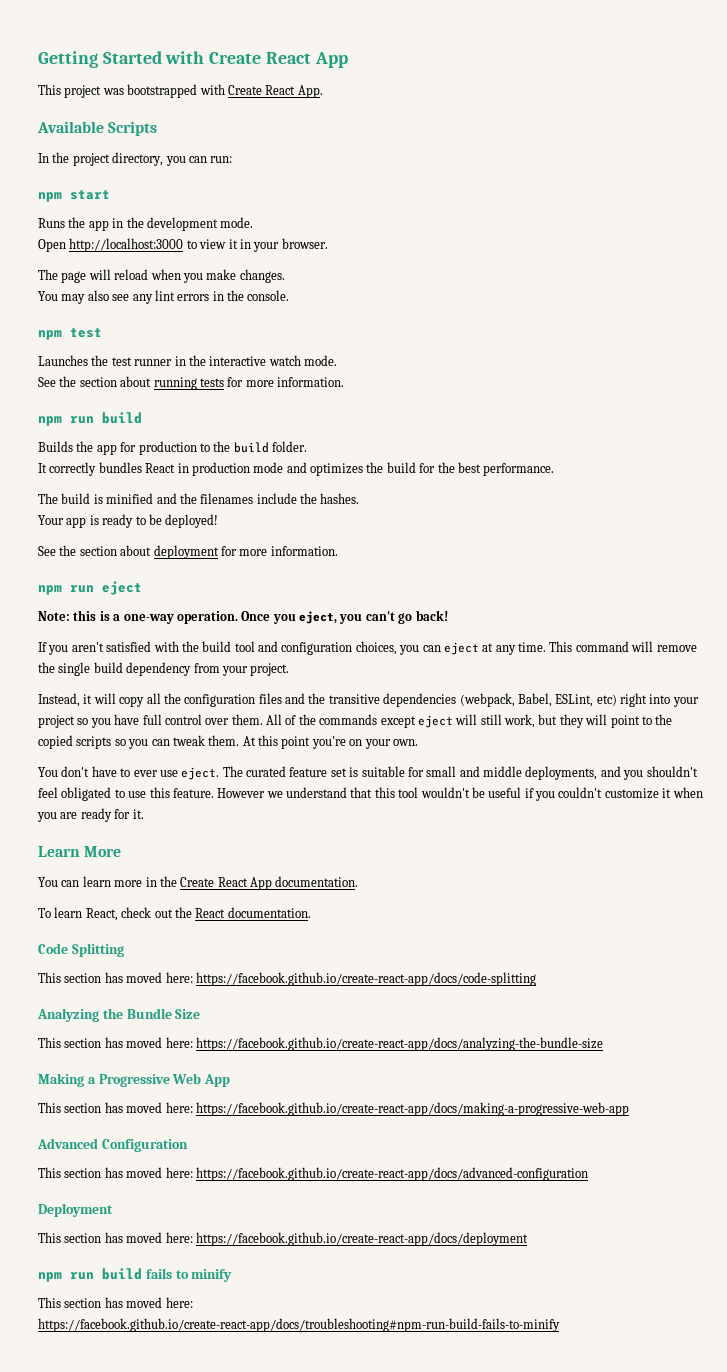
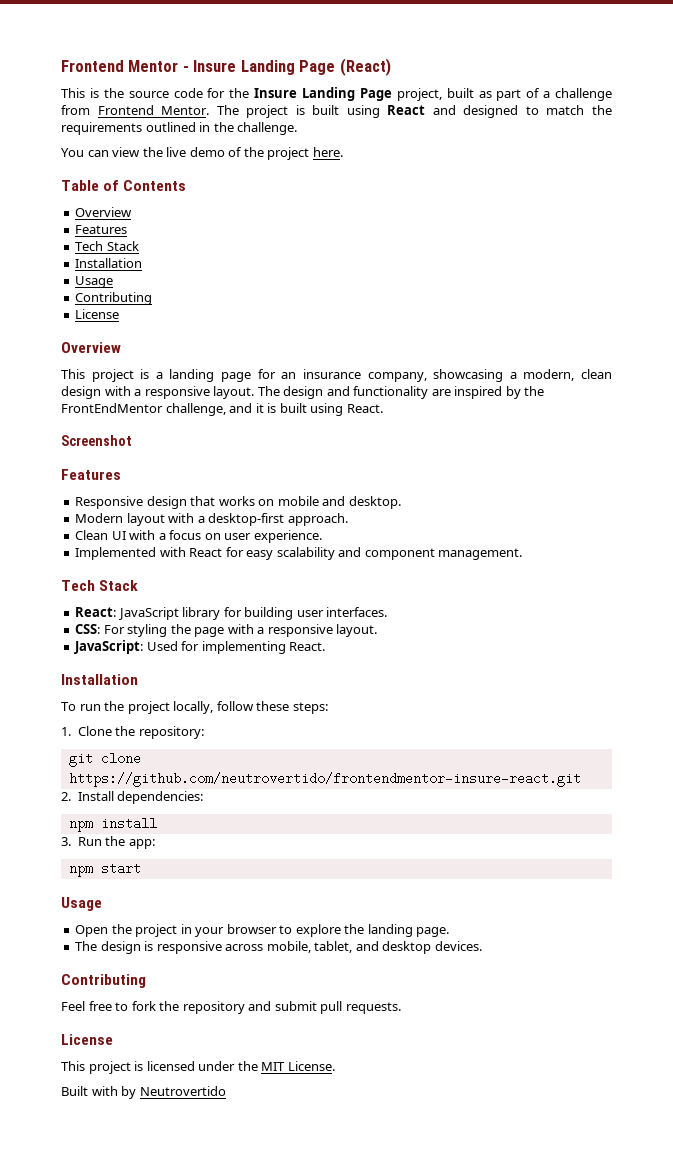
[38,51,348,68] [38,84,323,98] [37,121,158,136] [38,152,233,166] [38,190,110,202] [38,217,254,231] [38,238,328,252] [38,269,285,283] [38,290,290,304] [38,328,102,340] [38,355,337,366] [38,376,344,390] [38,412,142,426] [38,441,307,455] [38,462,555,476] [38,493,360,504] [38,514,219,528] [38,545,338,559] [38,581,142,595] [38,610,448,624] [38,641,697,655] [38,662,290,676] [38,693,699,707] [38,714,673,728] [38,735,418,749] [38,766,698,780] [38,787,703,801] [37,808,144,822] [38,846,122,857] [38,876,359,890] [38,907,311,921] [38,943,124,957] [38,972,536,986] [37,1008,201,1022] [38,1037,603,1051] [38,1073,231,1087] [38,1102,629,1116] [37,1138,188,1152] [38,1167,588,1181] [38,1203,113,1217] [38,1232,528,1246] [38,1268,233,1282] [38,1297,193,1308] [38,1318,560,1332] Getting Started with Create React App // This project was bootstrapped with Create React App. // Available Scripts // In the project directory, you can run: // npm start // Runs the app in the development mode. // Open http://localhost:3000 to view it in your browser. // The page will reload when you make changes. // You may also see any lint errors in the console. // npm test // Launches the test runner in the interactive watch mode. // See the section about running tests for more information. // npm run build // Builds the app for production to the build folder. // It correctly bundles React in production mode and optimizes the build for the best performance. // The build is minified and the filenames include the hashes. // Your app is ready to be deployed! // See the section about deployment for more information. // npm run eject // Note: this is a one-way operation. Once you eject, you can't go back! // If you aren't satisfied with the build tool and configuration choices, you can eject at any time. This command will remove the single build dependency from your project. // Instead, it will copy all the configuration files and the transitive dependencies (webpack, Babel, ESLint, etc) right into your project so you have full control over them. All of the commands except eject will still work, but they will point to the copied scripts so you can tweak them. At this point you're on your own. // You don't have to ever use eject. The curated feature set is suitable for small and middle deployments, and you shouldn't feel obligated to use this feature. However we understand that this tool wouldn't be useful if you couldn't customize it when you are ready for it. // Learn More // You can learn more in the Create React App documentation. // To learn React, check out the React documentation. // Code Splitting // This section has moved here: https://facebook.github.io/create-react-app/docs/code-splitting // Analyzing the Bundle Size // This section has moved here: https://facebook.github.io/create-react-app/docs/analyzing-the-bundle-size // Making a Progressive Web App // This section has moved here: https://facebook.github.io/create-react-app/docs/making-a-progressive-web-app // Advanced Configuration // This section has moved here: https://facebook.github.io/create-react-app/docs/advanced-configuration // Deployment // This section has moved here: https://facebook.github.io/create-react-app/docs/deployment // npm run build fails to minify // This section has moved here: https://facebook.github.io/create-react-app/docs/troubleshooting#npm-run-build-fails-to-minify -> [61,58,391,76] [61,87,612,101] [61,105,613,118] [61,122,298,135] [61,147,343,160] [61,180,187,191] [75,207,133,217] [75,225,128,234] [75,241,139,251] [75,258,143,268] [75,276,114,288] [75,292,153,305] [75,309,120,319] [61,342,121,353] [61,369,613,382] [61,386,545,399] [61,403,383,416] [61,435,132,446] [61,469,121,480] [75,496,401,509] [75,513,348,526] [75,530,322,543] [75,547,523,560] [61,580,139,591] [75,607,388,620] [75,624,378,637] [74,640,326,654] [61,674,138,685] [61,701,328,714] [61,726,204,739] [68,752,141,767] [68,772,581,787] [61,791,204,804] [68,817,157,832] [61,836,155,849] [68,862,141,877] [61,897,102,911] [75,924,450,937] [75,941,482,954] [61,974,146,988] [61,1001,401,1014] [61,1034,113,1045] [61,1061,335,1074] [61,1086,226,1099] Frontend Mentor - Insure Landing Page (React) // This is the source code for the Insure Landing Page project, built as part of a challenge from Frontend Mentor. The project is built using React and designed to match the requirements outlined in the challenge. // You can view the live demo of the project here. // Table of Contents // Overview // Features // Tech Stack // Installation // Usage // Contributing // License // Overview // This project is a landing page for an insurance company, showcasing a modern, clean design with a responsive layout. The design and functionality are inspired by the FrontEndMentor challenge, and it is built using React. // Screenshot // Features // Responsive design that works on mobile and desktop. // Modern layout with a desktop-first approach. // Clean UI with a focus on user experience. // Implemented with React for easy scalability and component management. // Tech Stack // React: JavaScript library for building user interfaces. // CSS: For styling the page with a responsive layout. // JavaScript: Used for implementing React. // Installation // To run the project locally, follow these steps: // 1. Clone the repository: // git clone https://github.com/neutrovertido/frontendmentor-insure-react.git // 2. Install dependencies: // npm install // 3. Run the app: // npm start // Usage // Open the project in your browser to explore the landing page. // The design is responsive across mobile, tablet, and desktop devices. // Contributing // Feel free to fork the repository and submit pull requests. // License // This project is licensed under the MIT License. // Built with by Neutrovertido

